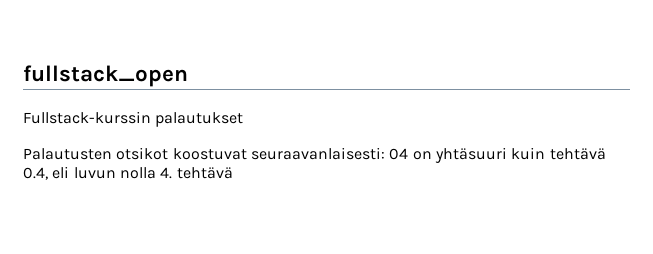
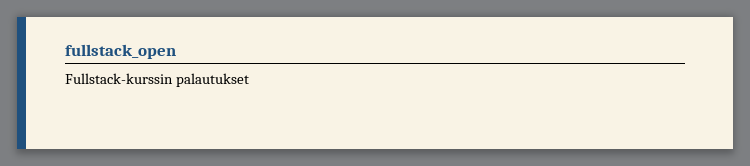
[23,147,606,163] [23,166,233,180] // Palautusten otsikot koostuvat seuraavanlaisesti: 04 on yhtäsuuri kuin tehtävä 0.4, eli luvun nolla 4. tehtävä -> (249, 80) none

